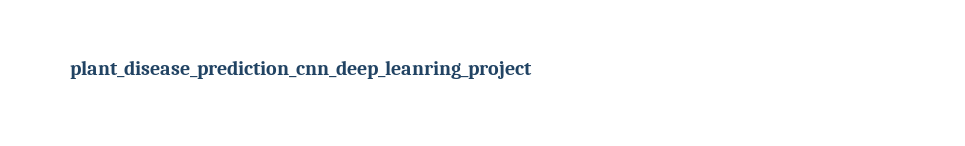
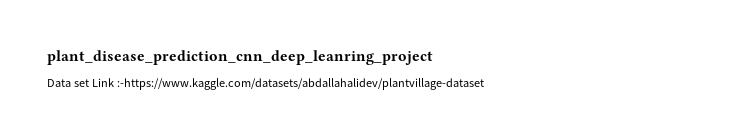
(532, 69) none -> [47,78,484,90] // Data set Link :-https://www.kaggle.com/datasets/abdallahalidev/plantvillage-dataset

